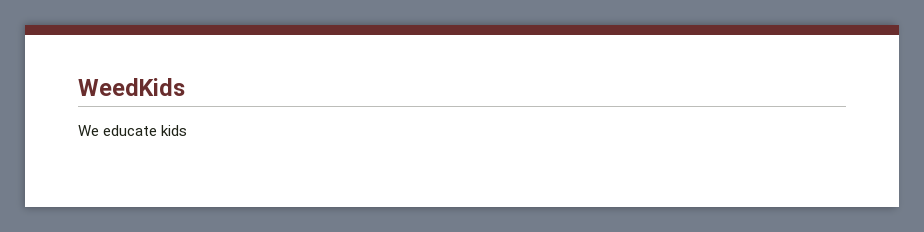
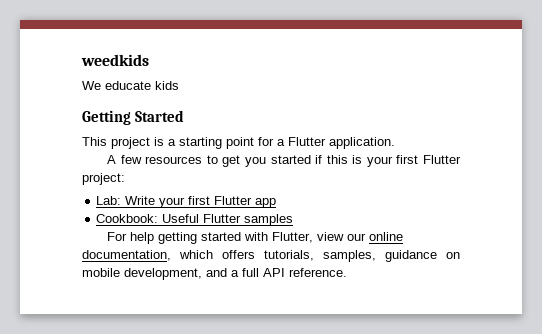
[78,78,185,96] WeedKids -> [81,54,149,66] weedkids
(188, 130) none -> [82,110,184,125] [82,137,395,149] [107,155,461,167] [82,173,125,185] [96,196,277,208] [96,214,294,226] [107,232,404,244] [82,250,460,262] [82,268,347,280] // Getting Started // This project is a starting point for a Flutter application. // A few resources to get you started if this is your first Flutter project: // Lab: Write your first Flutter app // Cookbook: Useful Flutter samples // For help getting started with Flutter, view our online documentation, which offers tutorials, samples, guidance on mobile development, and a full API reference.

